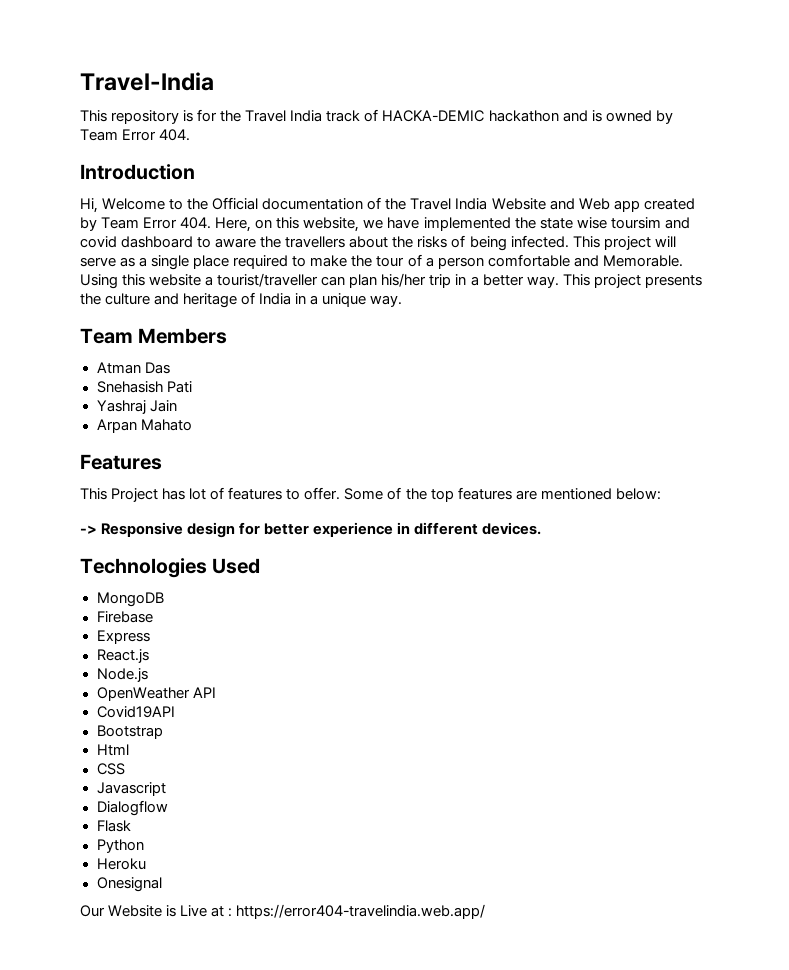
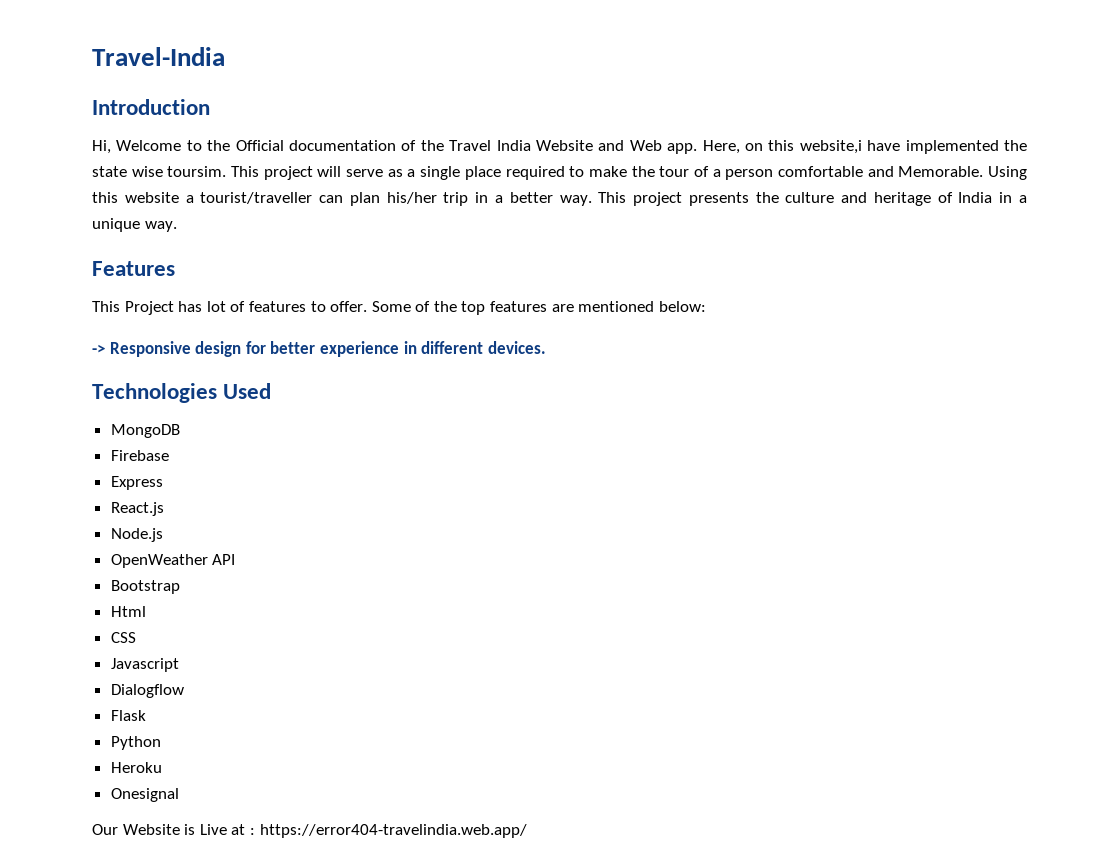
[80,109,673,124] [80,129,191,141] // This repository is for the Travel India track of HACKA-DEMIC hackathon and is owned by Team Error 404. -> (225, 56) none
[613,198,695,212] [80,217,212,231] app created by Team Error 404. -> [667,143,698,154] app.
[303,217,384,232] website, we -> [799,140,862,154] website,i
[610,217,690,229] [80,235,569,251] toursim and covid dashboard to aware the travellers about the risks of being infected. -> [167,166,227,177] toursim.
[80,328,228,344] [96,362,170,374] [96,381,192,393] [96,400,177,414] [96,419,192,433] // Team Members // Atman Das // Snehasish Pati // Yashraj Jain // Arpan Mahato -> (177, 226) none
[96,706,175,718] // Covid19API -> (236, 559) none

